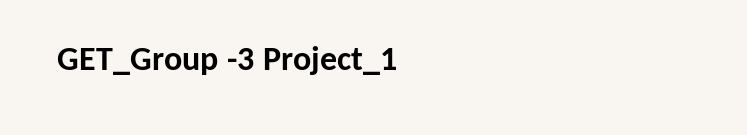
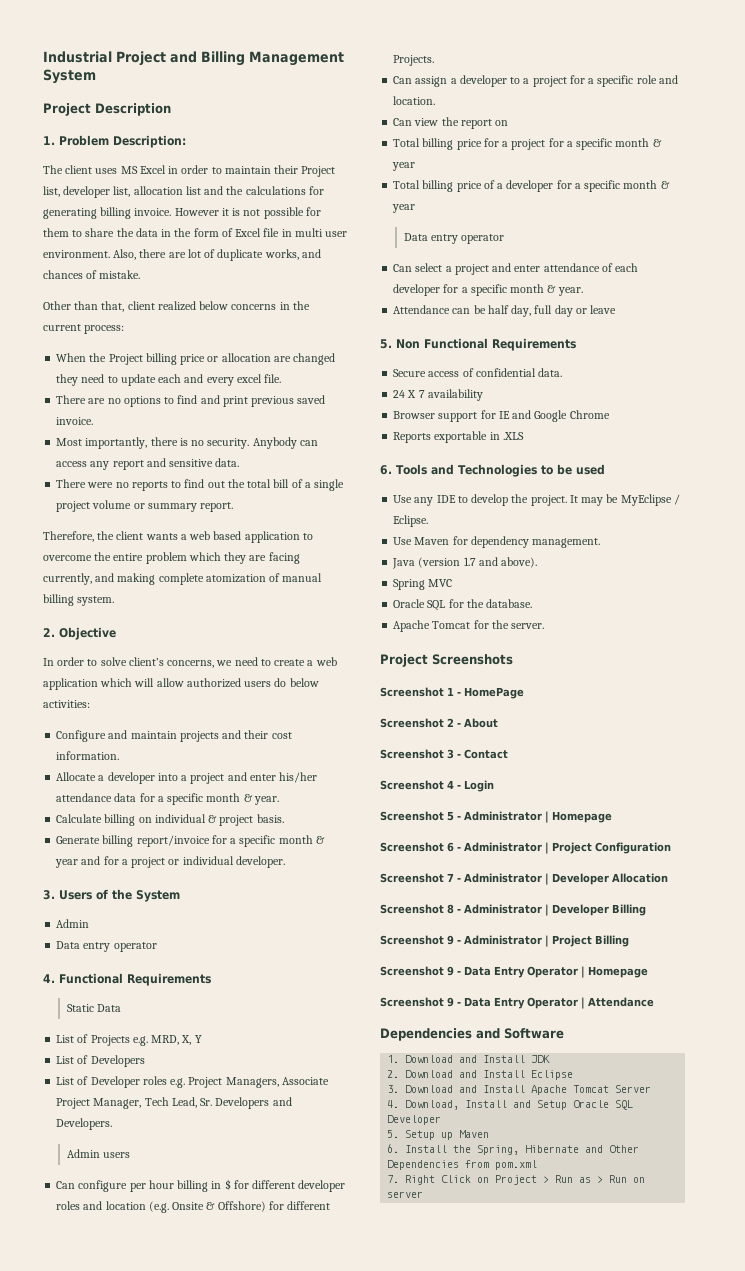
[57,46,398,75] GET_Group -3 Project_1 -> [43,51,344,66] [43,69,96,84] [43,103,171,116] [43,135,186,148] [43,165,336,177] [43,186,324,198] [43,207,321,219] [43,228,348,237] [43,249,321,261] [43,270,141,279] [43,301,310,312] [43,324,125,334] [56,353,336,365] [56,374,282,386] [56,395,326,407] [56,417,94,425] [56,437,318,449] [56,458,240,470] [56,479,345,491] [56,500,234,512] [43,531,313,543] [43,552,300,564] [43,573,323,585] [43,594,115,606] [43,627,116,640] [43,657,337,668] [43,678,319,690] [43,700,90,708] [56,730,292,742] [56,751,120,760] [56,772,318,784] [56,793,279,805] [56,814,284,826] [56,835,325,847] [55,856,285,868] [43,889,180,902] [56,919,90,928] [56,941,157,952] [43,973,211,986] [66,1004,121,1012] [56,1034,202,1046] [56,1055,145,1067] [56,1076,329,1088] [56,1097,292,1109] [56,1118,113,1130] [66,1149,130,1158] [56,1179,346,1192] [56,1201,331,1213] [393,55,435,66] [393,75,678,87] [393,96,436,105] [393,117,509,129] [393,138,662,150] [392,162,416,171] [393,180,670,192] [392,204,416,213] [403,233,505,244] [393,263,639,275] [393,284,583,296] [393,305,617,317] [380,338,576,351] [393,368,563,377] [393,389,483,401] [393,410,610,422] [393,431,524,443] [380,464,605,477] [393,494,680,506] [393,515,429,527] [393,536,601,548] [392,557,538,569] [393,579,453,590] [393,599,533,611] [393,620,545,632] [380,654,513,667] [380,687,524,699] [380,718,498,728] [380,749,508,759] [380,780,494,792] [380,811,612,823] [380,842,671,854] [380,873,668,885] [380,904,646,916] [380,935,629,947] [380,966,648,978] [380,997,654,1009] [380,1028,564,1041] [387,1055,551,1063] [387,1070,574,1080] [387,1085,652,1095] [387,1100,634,1110] [387,1115,442,1125] [387,1130,490,1140] [387,1144,640,1155] [387,1160,538,1170] [387,1175,646,1185] [387,1191,424,1198] Industrial Project and Billing Management System // Project Description // 1. Problem Description: // The client uses MS Excel in order to maintain their Project list, developer list, allocation list and the calculations for generating billing invoice. However it is not possible for them to share the data in the form of Excel file in multi user environment. Also, there are lot of duplicate works, and chances of mistake. // Other than that, client realized below concerns in the current process: // When the Project billing price or allocation are changed they need to update each and every excel file. // There are no options to find and print previous saved invoice. // Most importantly, there is no security. Anybody can access any report and sensitive data. // There were no reports to find out the total bill of a single project volume or summary report. // Therefore, the client wants a web based application to overcome the entire problem which they are facing currently, and making complete atomization of manual billing system. // 2. Objective // In order to solve client’s concerns, we need to create a web application which will allow authorized users do below activities: // Configure and maintain projects and their cost information. // Allocate a developer into a project and enter his/her attendance data for a specific month & year. // Calculate billing on individual & project basis. // Generate billing report/invoice for a specific month & year and for a project or individual developer. // 3. Users of the System // Admin // Data entry operator // 4. Functional Requirements // Static Data // List of Projects e.g. MRD, X, Y // List of Developers // List of Developer roles e.g. Project Managers, Associate Project Manager, Tech Lead, Sr. Developers and Developers. // Admin users // Can configure per hour billing in $ for different developer roles and location (e.g. Onsite & Offshore) for different Projects. // Can assign a developer to a project for a specific role and location. // Can view the report on // Total billing price for a project for a specific month & year // Total billing price of a developer for a specific month & year // Data entry operator // Can select a project and enter attendance of each developer for a specific month & year. // Attendance can be half day, full day or leave // 5. Non Functional Requirements // Secure access of confidential data. // 24 X 7 availability // Browser support for IE and Google Chrome // Reports exportable in .XLS // 6. Tools and Technologies to be used // Use any IDE to develop the project. It may be MyEclipse / Eclipse. // Use Maven for dependency management. // Java (version 1.7 and above). // Spring MVC // Oracle SQL for the database. // Apache Tomcat for the server. // Project Screenshots // Screenshot 1 - HomePage // Screenshot 2 - About // Screenshot 3 - Contact // Screenshot 4 - Login // Screenshot 5 - Administrator | Homepage // Screenshot 6 - Administrator | Project Configuration // Screenshot 7 - Administrator | Developer Allocation // Screenshot 8 - Administrator | Developer Billing // Screenshot 9 - Administrator | Project Billing // Screenshot 9 - Data Entry Operator | Homepage // Screenshot 9 - Data Entry Operator | Attendance // Dependencies and Software // 1. Download and Install JDK // 2. Download and Install Eclipse // 3. Download and Install Apache Tomcat Server // 4. Download, Install and Setup Oracle SQL Developer // 5. Setup up Maven // 6. Install the Spring, Hibernate and Other Dependencies from pom.xml // 7. Right Click on Project > Run as > Run on server

